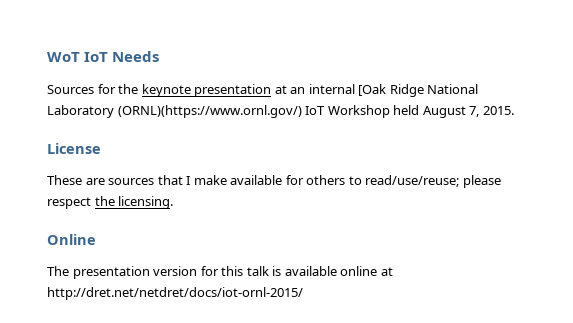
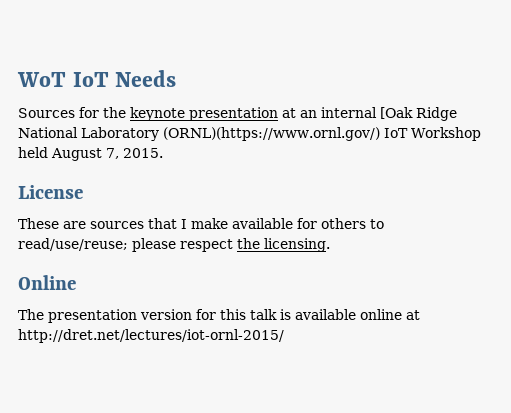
[47,287,303,300] http://dret.net/netdret/docs/iot-ornl-2015/ -> [18,329,284,343] http://dret.net/lectures/iot-ornl-2015/

